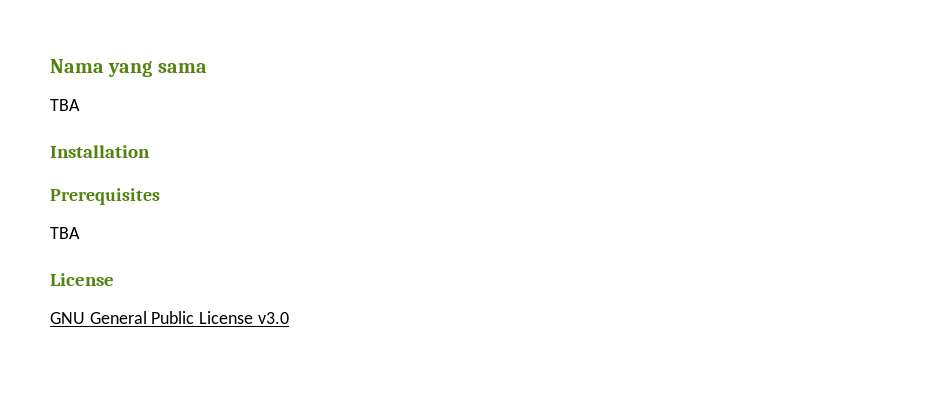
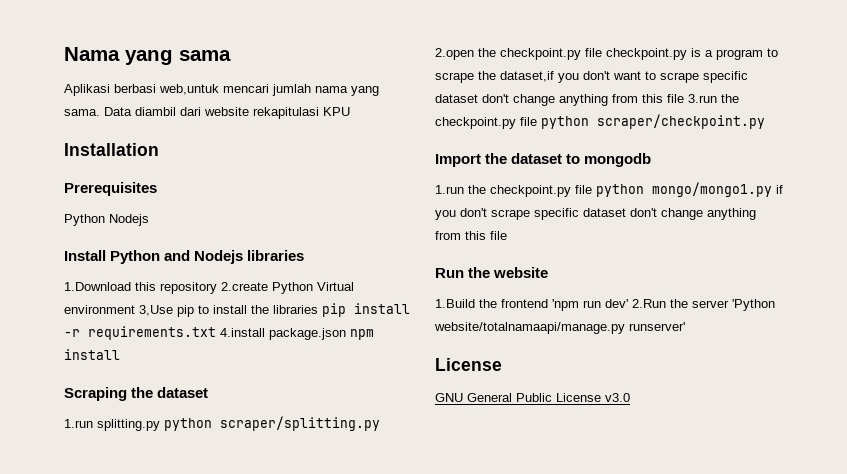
[50,99,80,111] [50,145,150,158] [50,188,160,205] [50,227,80,239] TBA // Installation // Prerequisites // TBA -> [64,84,379,96] [64,107,350,119] [64,143,159,156] [64,182,157,196] [64,214,149,226] [64,250,305,264] [64,282,354,294] [64,303,410,317] [64,326,374,340] [64,349,120,360] [64,387,209,401] [64,416,380,431] [435,48,778,60] [435,71,748,83] [435,94,739,106] [435,114,765,129] [435,153,652,167] [435,182,783,197] [435,208,756,220] [435,231,507,240] [435,267,549,278] [435,299,775,311] [434,322,685,334] Aplikasi berbasi web,untuk mencari jumlah nama yang sama. Data diambil dari website rekapitulasi KPU // Installation // Prerequisites // Python Nodejs // Install Python and Nodejs libraries // 1.Download this repository 2.create Python Virtual environment 3,Use pip to install the libraries pip install -r requirements.txt 4.install package.json npm install // Scraping the dataset // 1.run splitting.py python scraper/splitting.py 2.open the checkpoint.py file checkpoint.py is a program to scrape the dataset,if you don't want to scrape specific dataset don't change anything from this file 3.run the checkpoint.py file python scraper/checkpoint.py // Import the dataset to mongodb // 1.run the checkpoint.py file python mongo/mongo1.py if you don't scrape specific dataset don't change anything from this file // Run the website // 1.Build the frontend 'npm run dev' 2.Run the server 'Python website/totalnamaapi/manage.py runserver'

